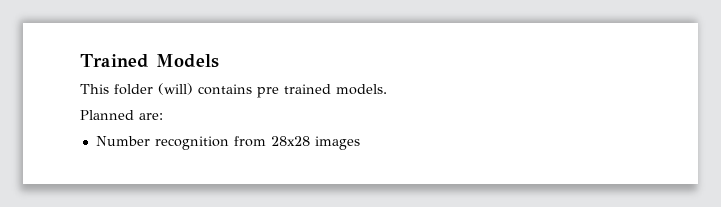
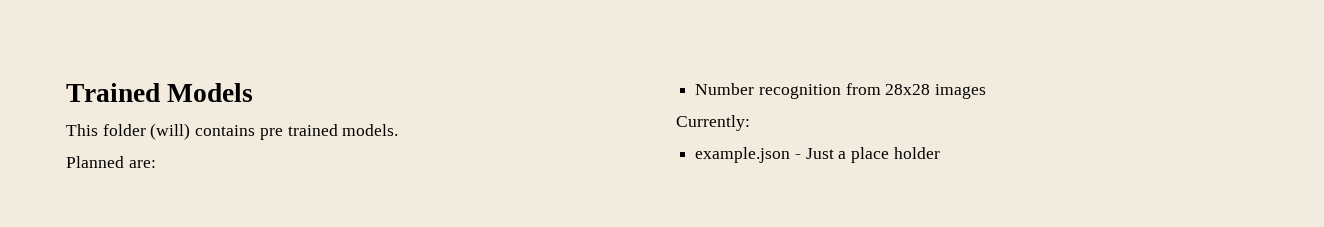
(360, 143) none -> [676,115,750,131] [695,147,940,163] // Currently: // example.json - Just a place holder

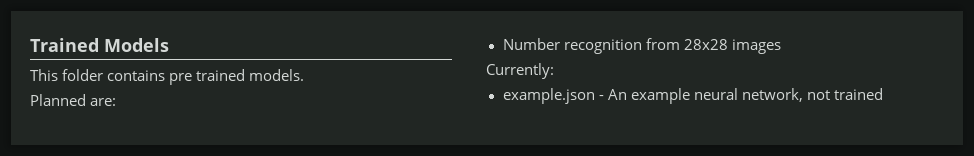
[150,123,191,140] (will) -> (104, 75) none
[805,147,940,163] Just a place holder -> [607,88,883,104] An example neural network, not trained

